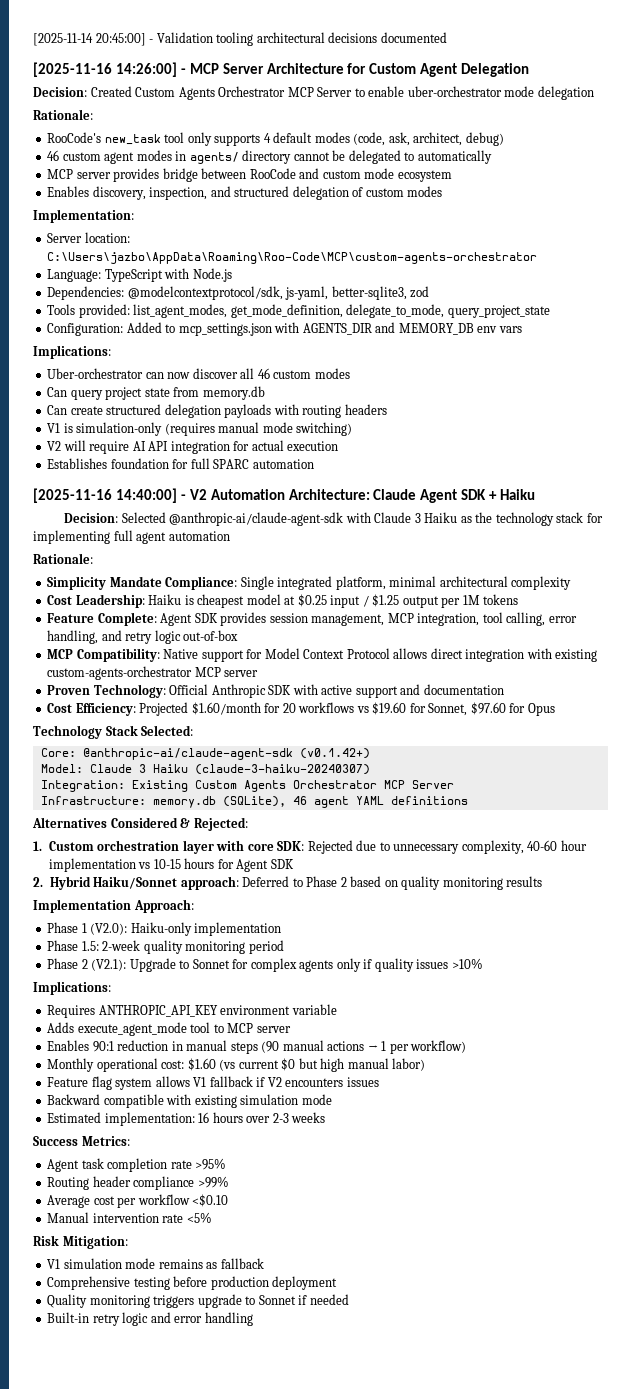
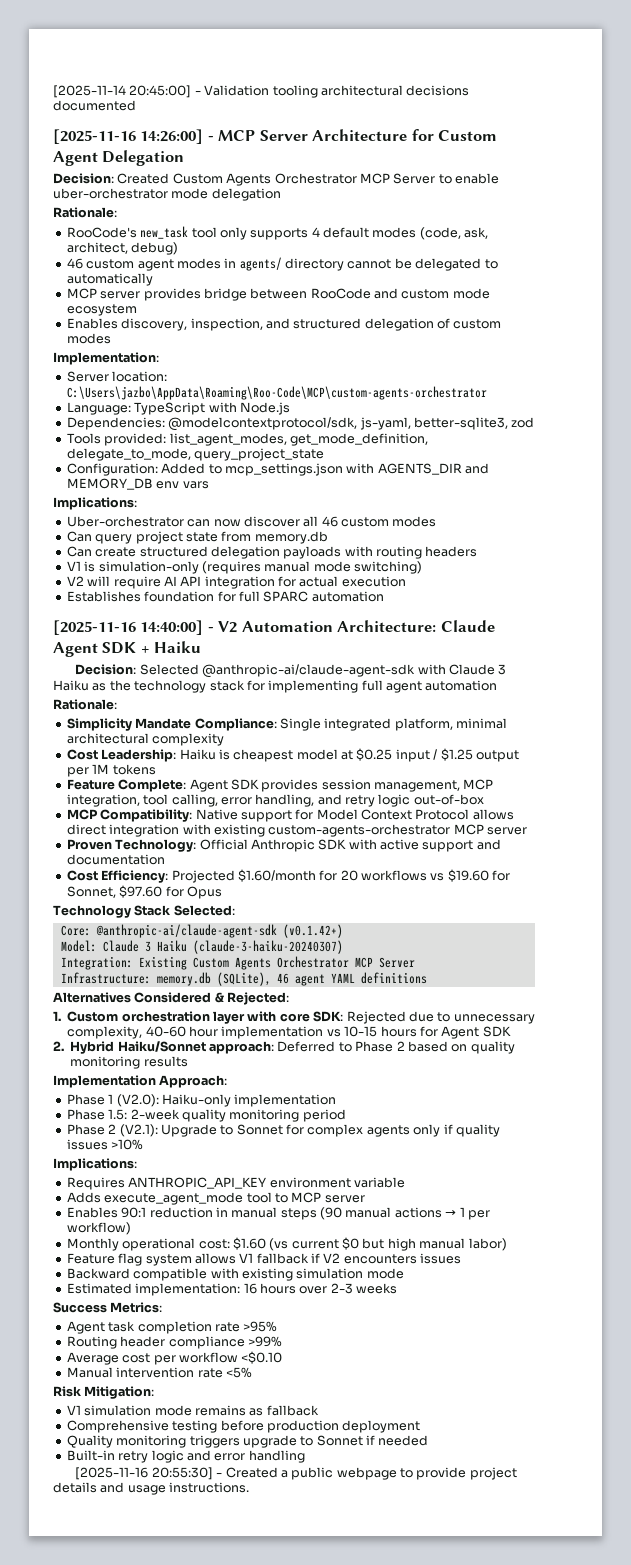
(253, 1319) none -> [75,1467,517,1480] [53,1482,250,1495] // [2025-11-16 20:55:30] - Created a public webpage to provide project details and usage instructions.

